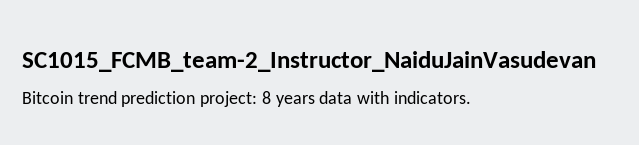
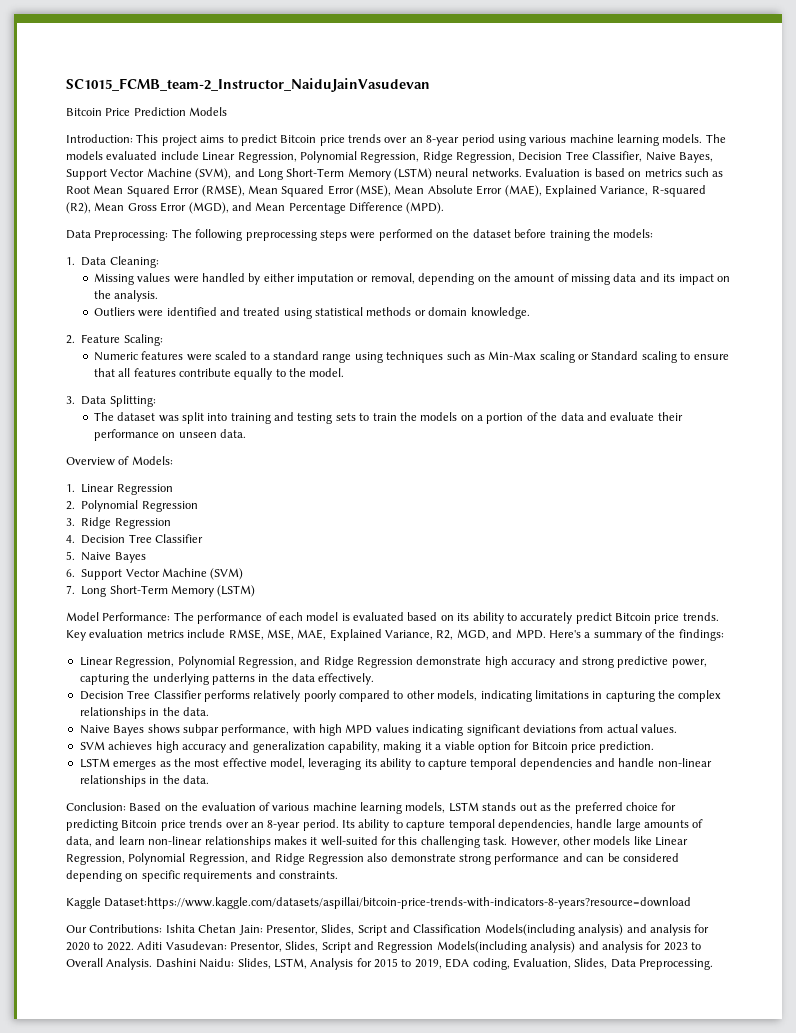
[77,91,471,107] trend prediction project: 8 years data with indicators. -> [105,107,228,116] [66,134,726,146] [66,151,713,163] [66,168,724,180] [66,185,706,197] [66,202,445,214] [66,229,654,241] [66,256,159,268] [93,273,730,285] [93,290,159,302] [93,307,530,319] [66,334,163,346] [93,351,729,363] [93,368,345,380] [66,395,156,407] [93,412,683,424] [93,429,246,441] [66,456,173,466] [66,484,173,495] [66,500,198,512] [66,517,171,529] [66,534,203,544] [66,551,146,563] [66,568,244,580] [66,585,256,597] [66,612,719,624] [66,629,724,641] [79,656,707,668] [79,673,375,685] [79,690,722,702] [79,707,209,719] [79,724,677,736] [79,741,655,753] [79,758,712,770] [79,775,209,787] [66,802,677,814] [66,819,704,831] [66,836,688,848] [66,853,679,865] [66,870,338,882] [66,897,692,909] [66,924,710,936] [66,941,701,953] [66,958,713,970] Price Prediction Models // Introduction: This project aims to predict Bitcoin price trends over an 8-year period using various machine learning models. The models evaluated include Linear Regression, Polynomial Regression, Ridge Regression, Decision Tree Classifier, Naive Bayes, Support Vector Machine (SVM), and Long Short-Term Memory (LSTM) neural networks. Evaluation is based on metrics such as Root Mean Squared Error (RMSE), Mean Squared Error (MSE), Mean Absolute Error (MAE), Explained Variance, R-squared (R2), Mean Gross Error (MGD), and Mean Percentage Difference (MPD). // Data Preprocessing: The following preprocessing steps were performed on the dataset before training the models: // 1. Data Cleaning: // Missing values were handled by either imputation or removal, depending on the amount of missing data and its impact on the analysis. // Outliers were identified and treated using statistical methods or domain knowledge. // 2. Feature Scaling: // Numeric features were scaled to a standard range using techniques such as Min-Max scaling or Standard scaling to ensure that all features contribute equally to the model. // 3. Data Splitting: // The dataset was split into training and testing sets to train the models on a portion of the data and evaluate their performance on unseen data. // Overview of Models: // 1. Linear Regression // 2. Polynomial Regression // 3. Ridge Regression // 4. Decision Tree Classifier // 5. Naive Bayes // 6. Support Vector Machine (SVM) // 7. Long Short-Term Memory (LSTM) // Model Performance: The performance of each model is evaluated based on its ability to accurately predict Bitcoin price trends. Key evaluation metrics include RMSE, MSE, MAE, Explained Variance, R2, MGD, and MPD. Here's a summary of the findings: // Linear Regression, Polynomial Regression, and Ridge Regression demonstrate high accuracy and strong predictive power, capturing the underlying patterns in the data effectively. // Decision Tree Classifier performs relatively poorly compared to other models, indicating limitations in capturing the complex relationships in the data. // Naive Bayes shows subpar performance, with high MPD values indicating significant deviations from actual values. // SVM achieves high accuracy and generalization capability, making it a viable option for Bitcoin price prediction. // LSTM emerges as the most effective model, leveraging its ability to capture temporal dependencies and handle non-linear relationships in the data. // Conclusion: Based on the evaluation of various machine learning models, LSTM stands out as the preferred choice for predicting Bitcoin price trends over an 8-year period. Its ability to capture temporal dependencies, handle large amounts of data, and learn non-linear relationships makes it well-suited for this challenging task. However, other models like Linear Regression, Polynomial Regression, and Ridge Regression also demonstrate strong performance and can be considered depending on specific requirements and constraints. // Kaggle Dataset:https://www.kaggle.com/datasets/aspillai/bitcoin-price-trends-with-indicators-8-years?resource=download // Our Contributions: Ishita Chetan Jain: Presentor, Slides, Script and Classification Models(including analysis) and analysis for 2020 to 2022. Aditi Vasudevan: Presentor, Slides, Script and Regression Models(including analysis) and analysis for 2023 to Overall Analysis. Dashini Naidu: Slides, LSTM, Analysis for 2015 to 2019, EDA coding, Evaluation, Slides, Data Preprocessing.

